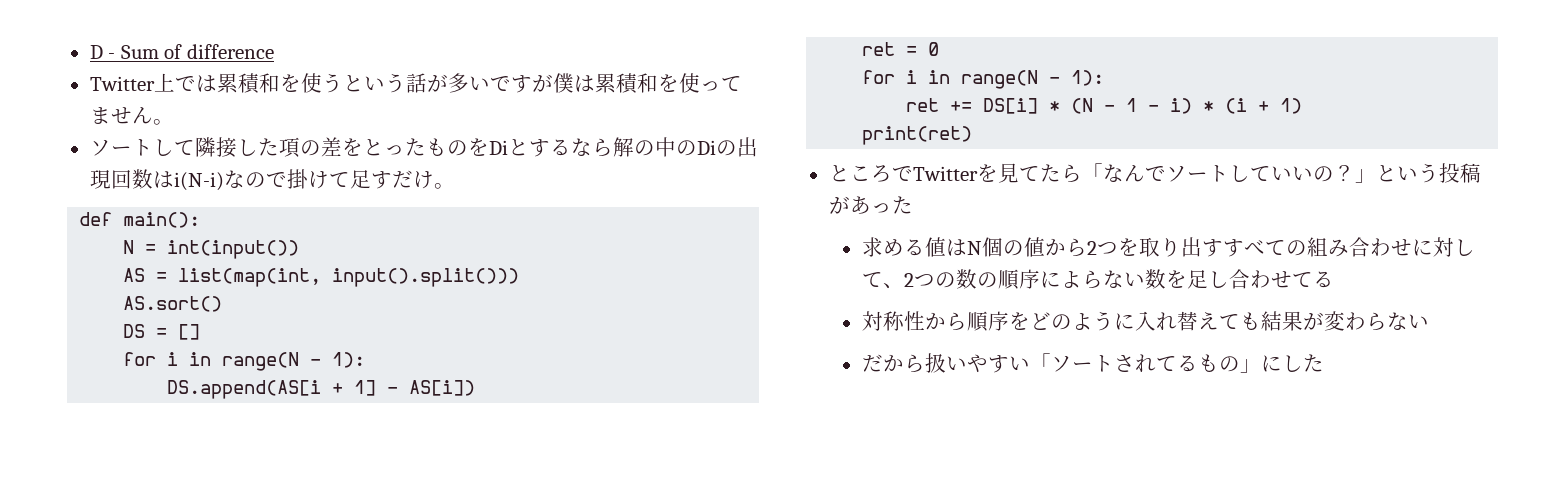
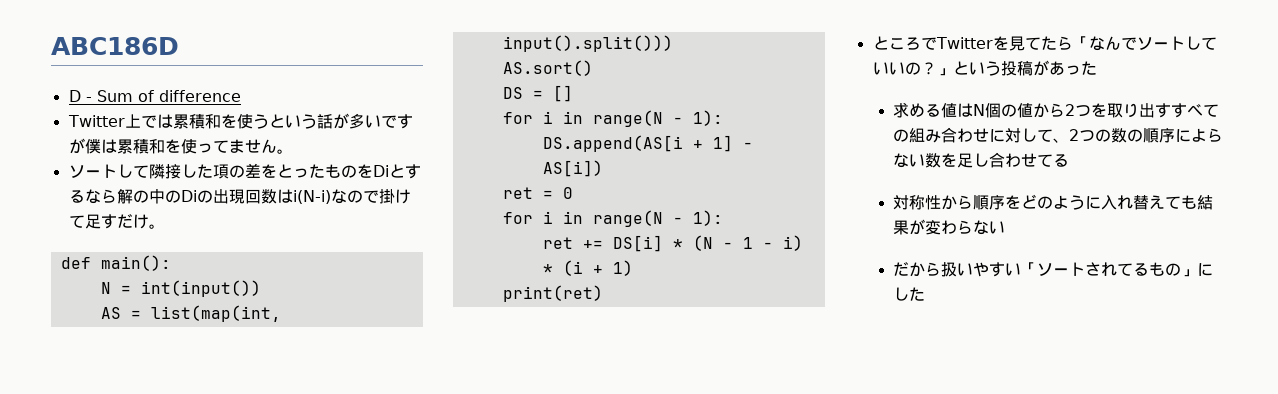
(89, 52) none -> [51,37,179,55] ABC186D //

